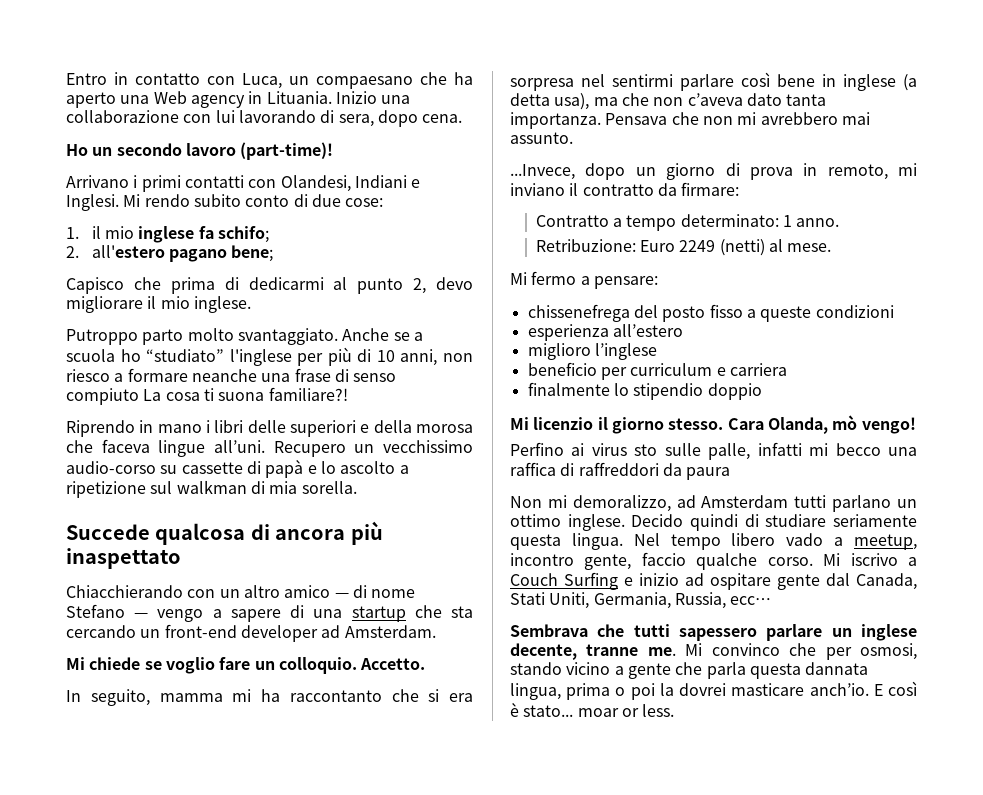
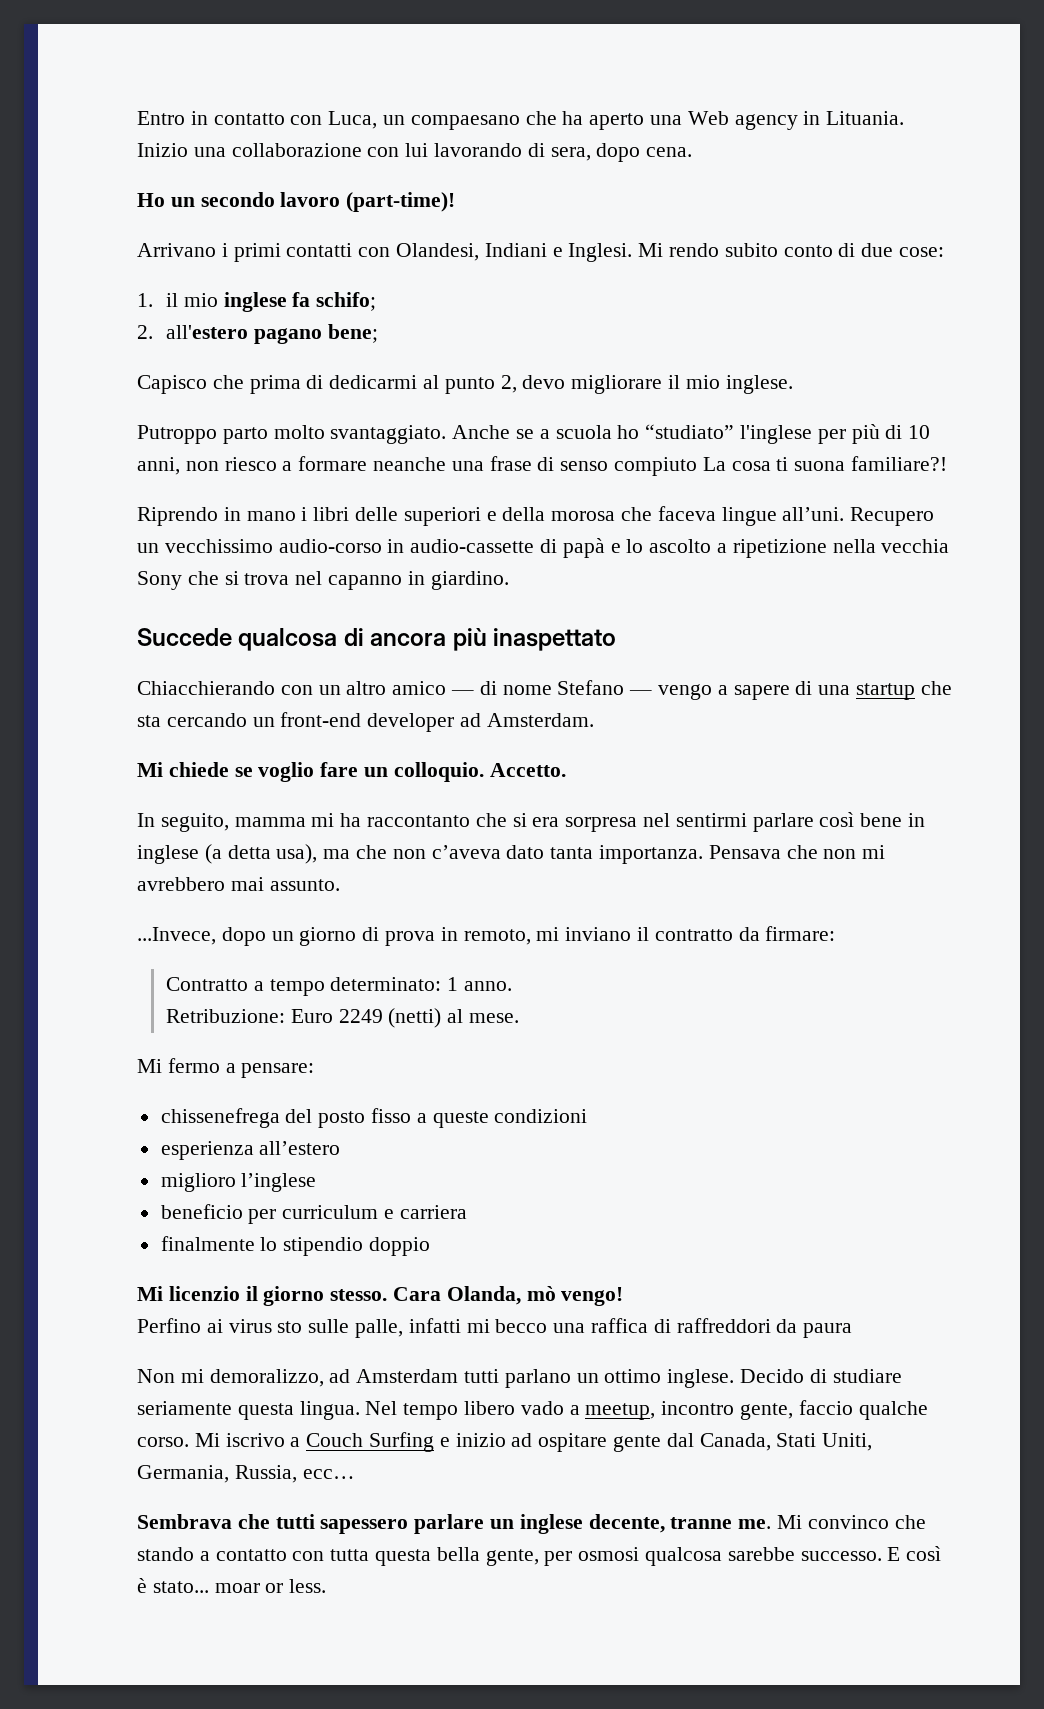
[160,462,243,474] su cassette -> [387,539,535,553] in audio-cassette
[150,480,357,494] sul walkman di mia sorella. -> [832,539,950,553] [137,571,509,590] nella vecchia Sony che si trova nel capanno in giardino.
[690,514,738,531] quindi -> (805, 1376) none
[825,643,917,660] [510,662,869,679] [510,683,869,700] per osmosi, stando vicino a gente che parla questa dannata lingua, prima o poi la dovrei masticare anch’io. -> [137,1547,882,1566] stando a contatto con tutta questa bella gente, per osmosi qualcosa sarebbe successo.

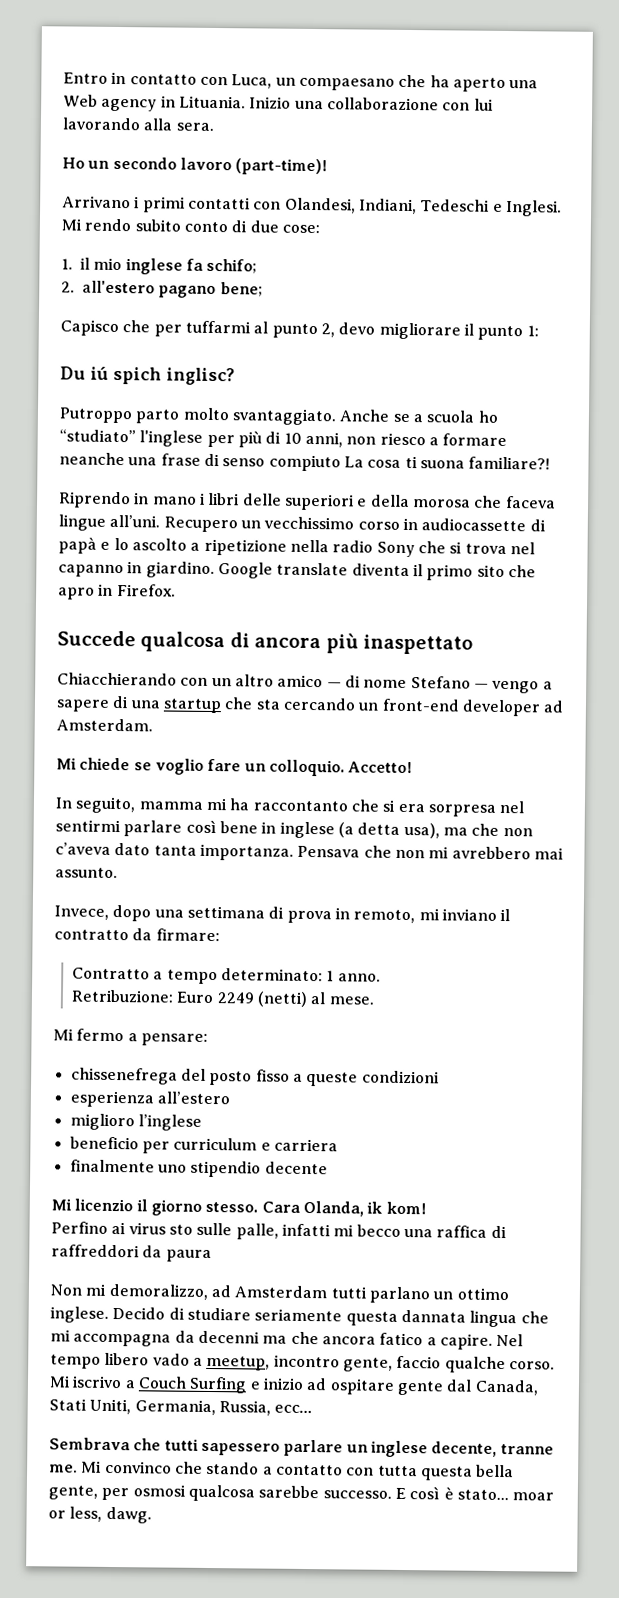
[527,143,693,162] di sera, dopo cena. -> [143,118,214,131] alla sera.
[484,243,547,257] Indiani -> [358,198,491,215] Indiani, Tedeschi
[249,375,418,394] prima di dedicarmi -> [153,320,251,337] per tuffarmi
[685,375,793,394] mio inglese. -> [477,325,539,341] [60,366,235,386] punto 1: // Du iú spich inglisc?
[278,539,535,553] audio-corso in audio-cassette -> [357,517,527,532] corso in audiocassette
[881,539,950,553] vecchia -> [332,540,374,553] radio
(509, 580) none -> [217,562,536,581] [58,583,176,600] Google translate diventa il primo sito che apro in Firefox.
[489,763,566,777] Accetto. -> [348,761,413,774] Accetto!
[137,927,357,946] ...Invece, dopo un giorno -> [54,904,265,922] Invece, dopo una settimana
[260,1237,431,1256] lo stipendio doppio -> [157,1160,328,1178] uno stipendio decente
[526,1286,624,1306] mò vengo! -> [366,1201,426,1215] ik kom!
[299,1401,360,1420] lingua. -> [400,1309,549,1328] [50,1329,493,1350] dannata lingua che mi accompagna da decenni ma che ancora fatico a capire.
[289,1579,327,1593] less. -> [69,1506,152,1524] less, dawg.

